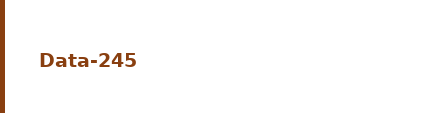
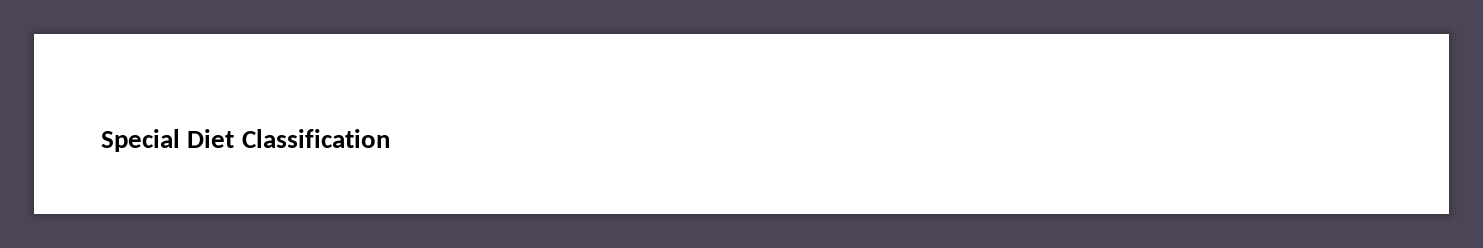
[39,53,137,67] Data-245 -> [101,129,390,152] Special Diet Classification

